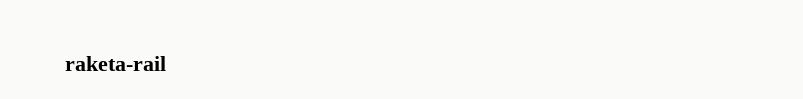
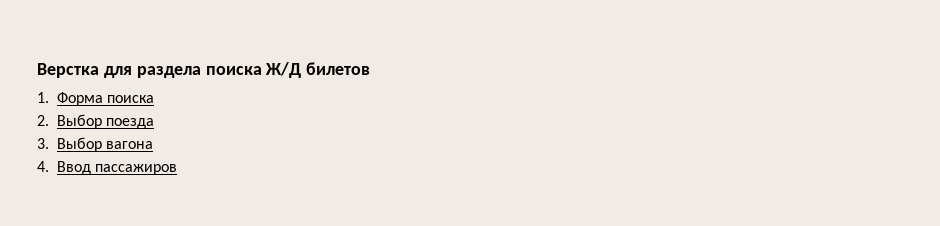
[65,56,166,71] raketa-rail -> [37,62,371,78] [37,92,154,106] [37,114,154,129] [37,137,153,152] [37,161,177,175] Верстка для раздела поиска Ж/Д билетов // 1. Форма поиска // 2. Выбор поезда // 3. Выбор вагона // 4. Ввод пассажиров

